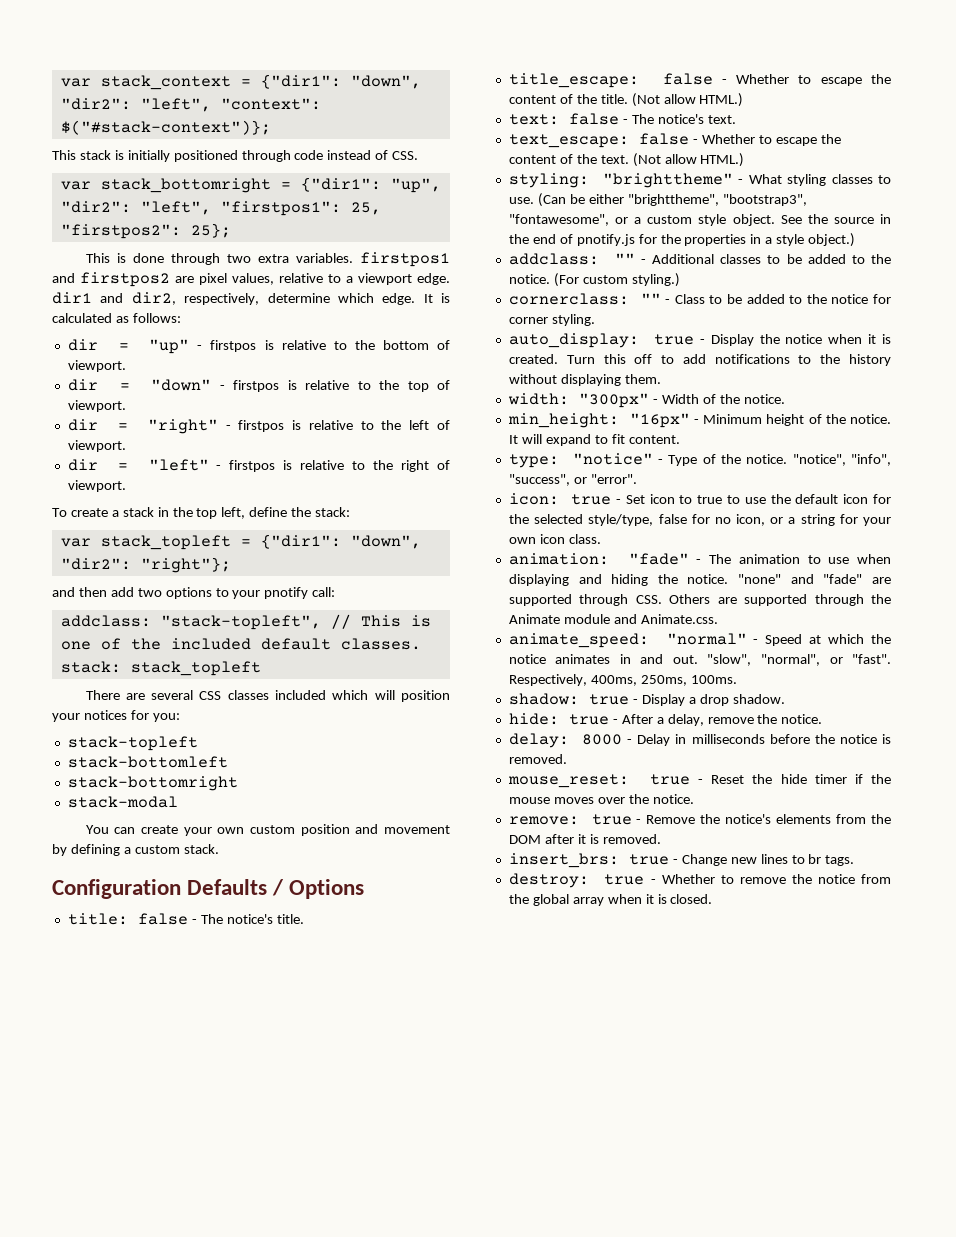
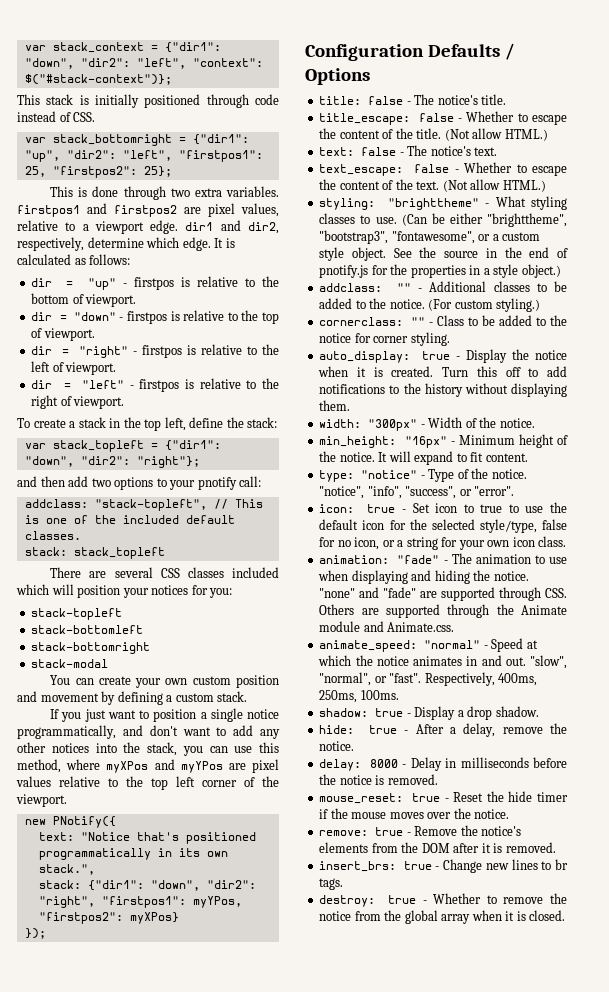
(219, 849) none -> [50,708,279,722] [17,725,280,739] [17,742,279,756] [17,759,279,773] [16,776,279,790] [16,794,67,807] [24,816,116,828] [38,832,256,844] [38,848,228,860] [38,864,95,875] [38,880,256,891] [38,896,242,908] [38,912,179,924] [24,928,46,939] // If you just want to position a single notice programmatically, and don't want to add any other notices into the stack, you can use this method, where myXPos and myYPos are pixel values relative to the top left corner of the viewport. // new PNotify({ // text: "Notice that's positioned programmatically in its own stack.", // stack: {"dir1": "down", "dir2": "right", "firstpos1": myYPos, "firstpos2": myXPos} // });

